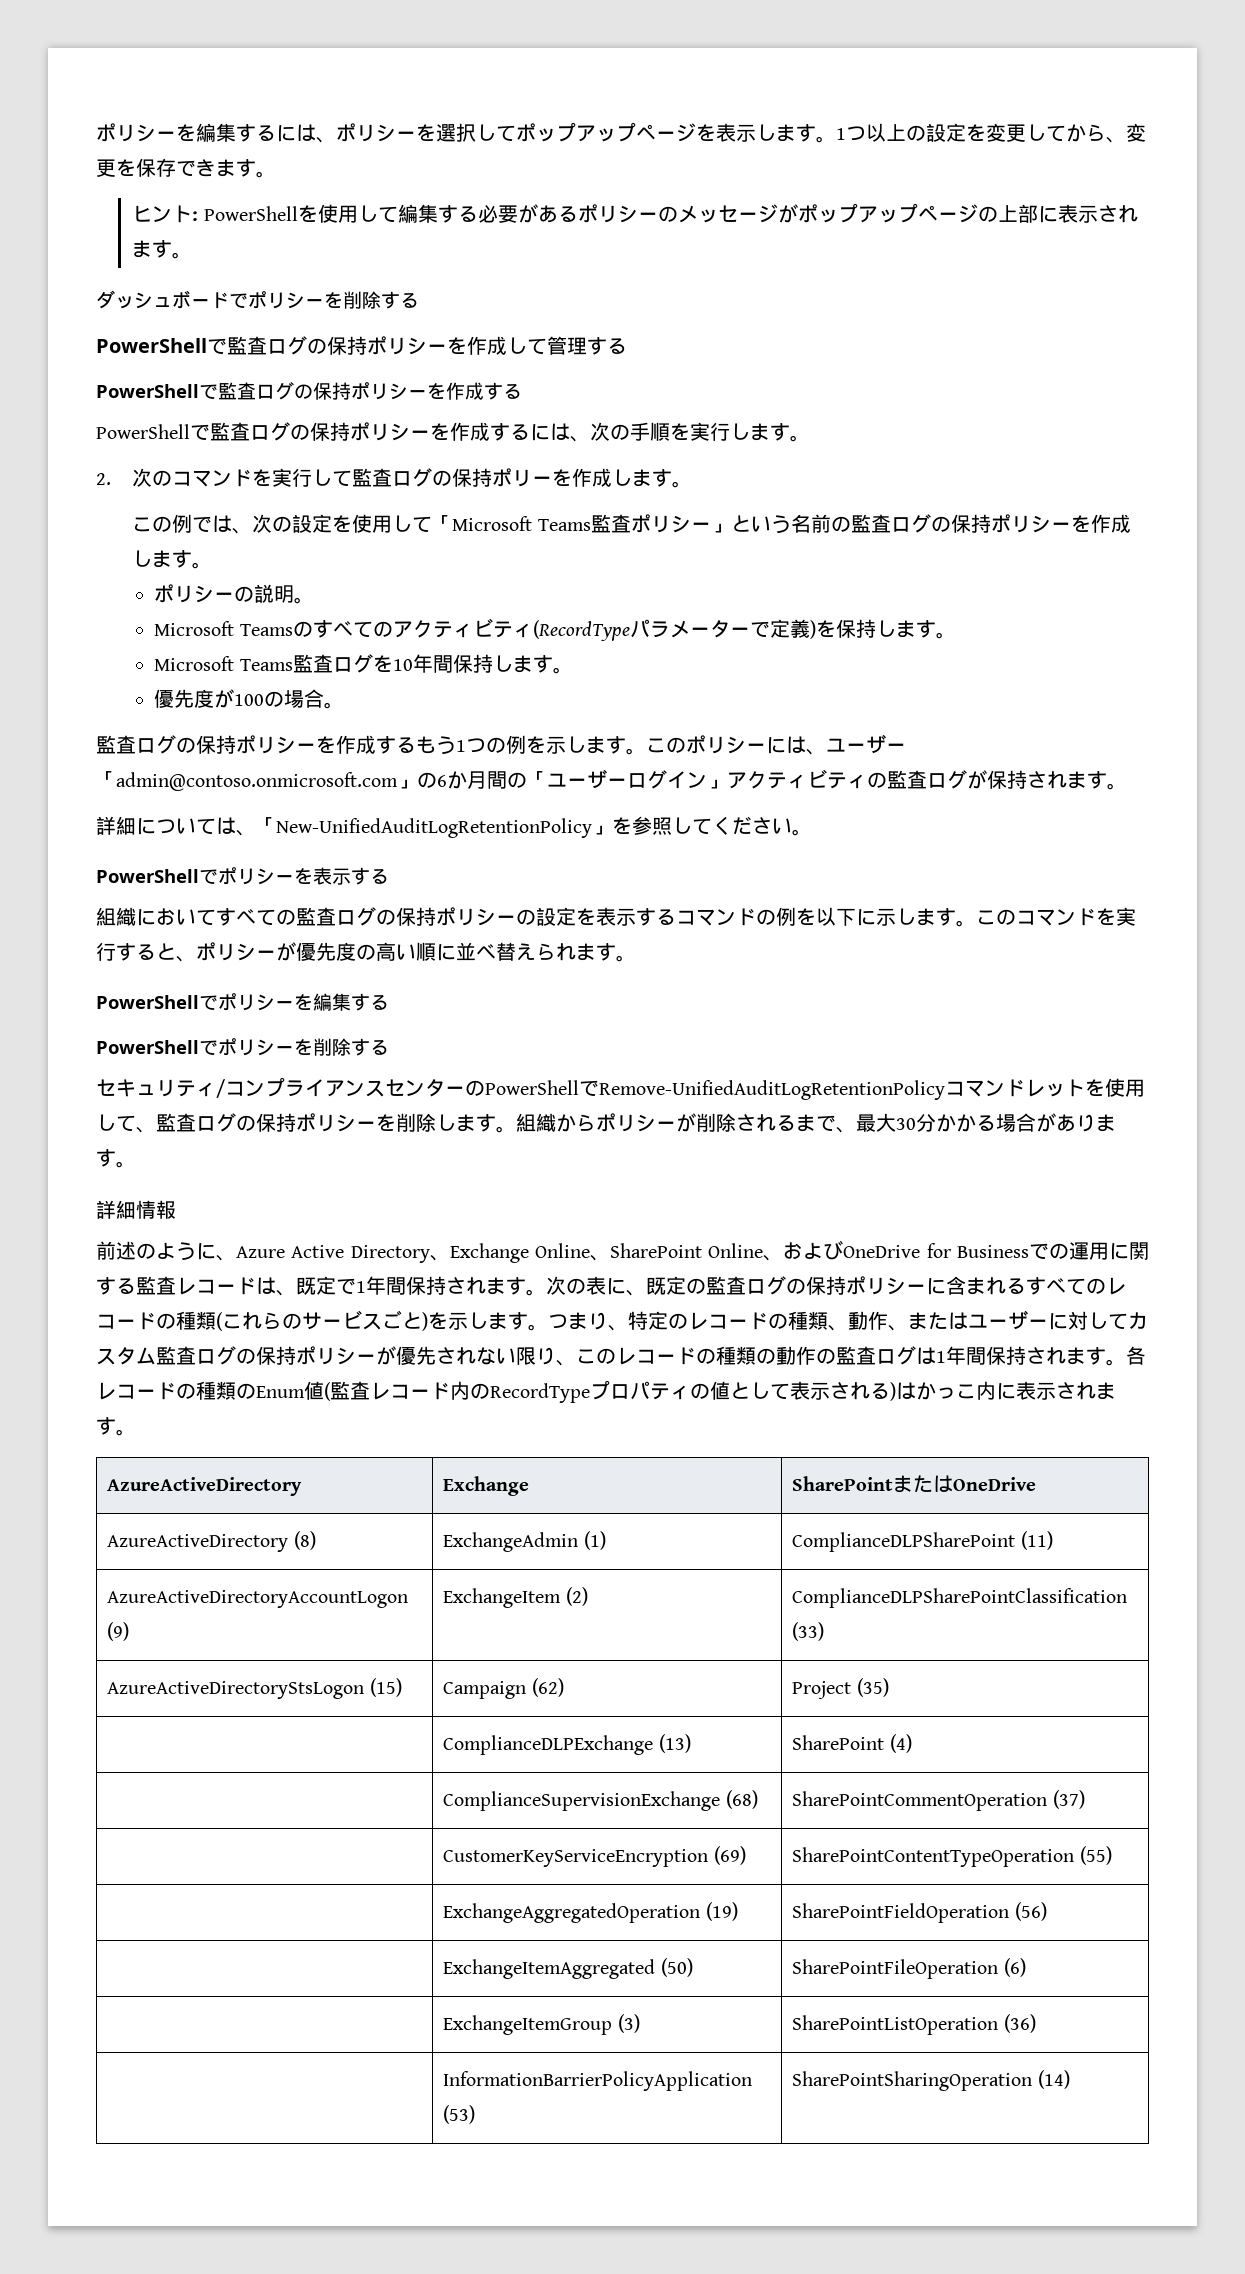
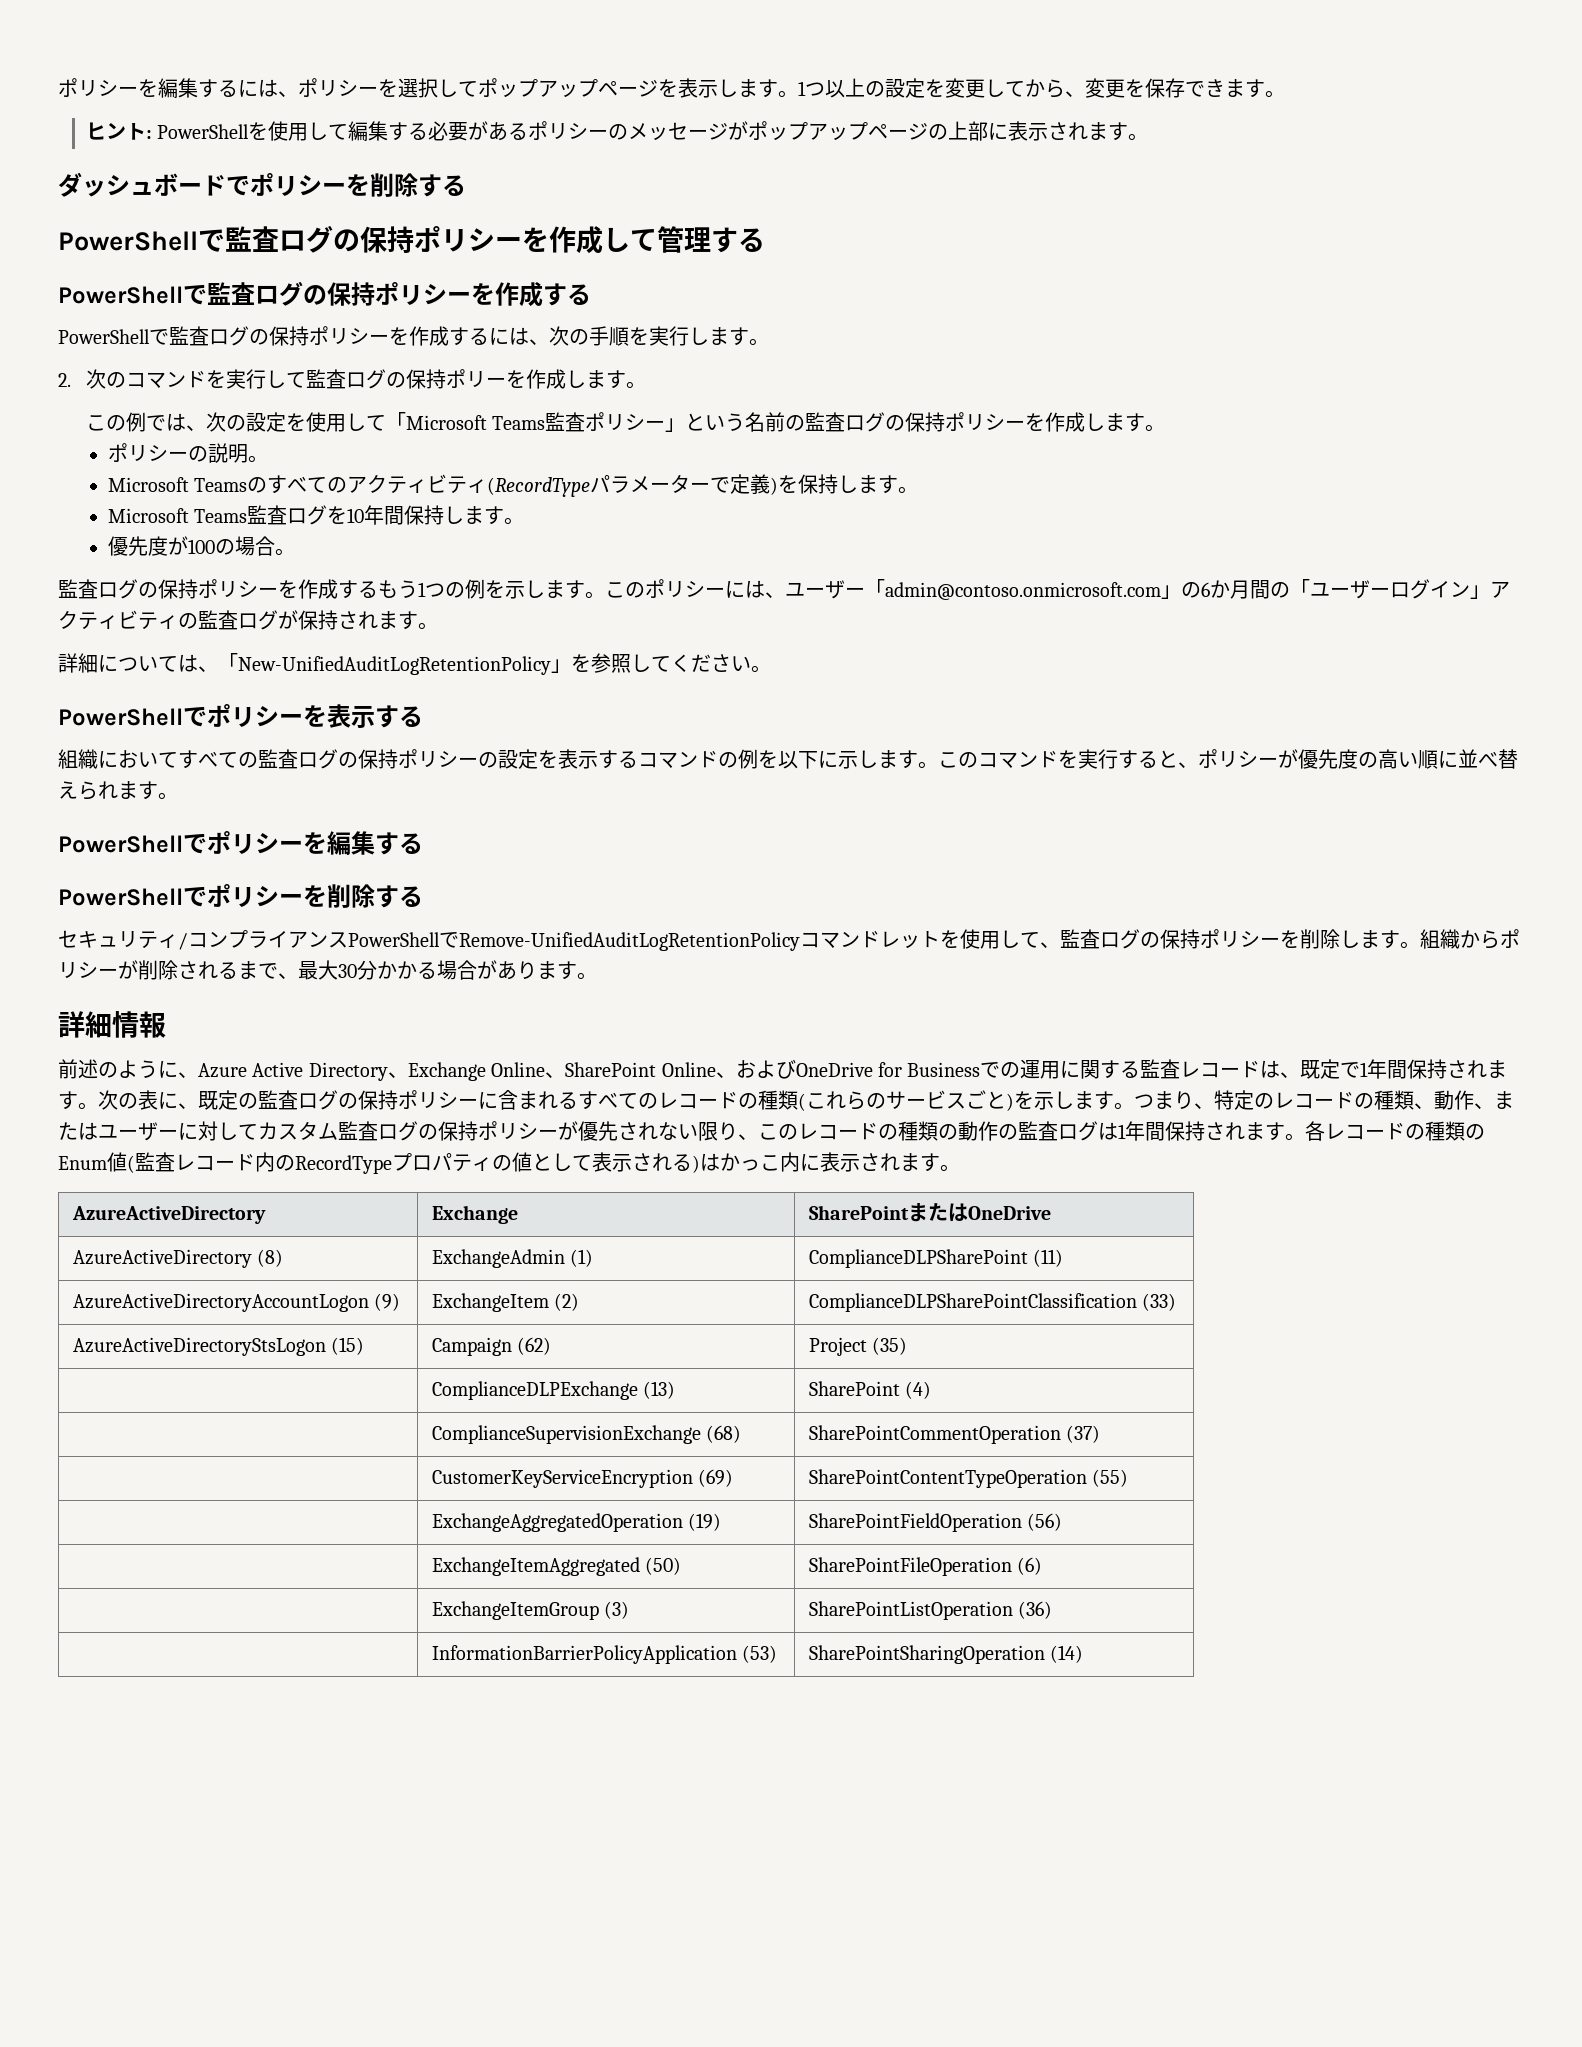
[385,1079,485,1097] センターの -> (348, 940) none

